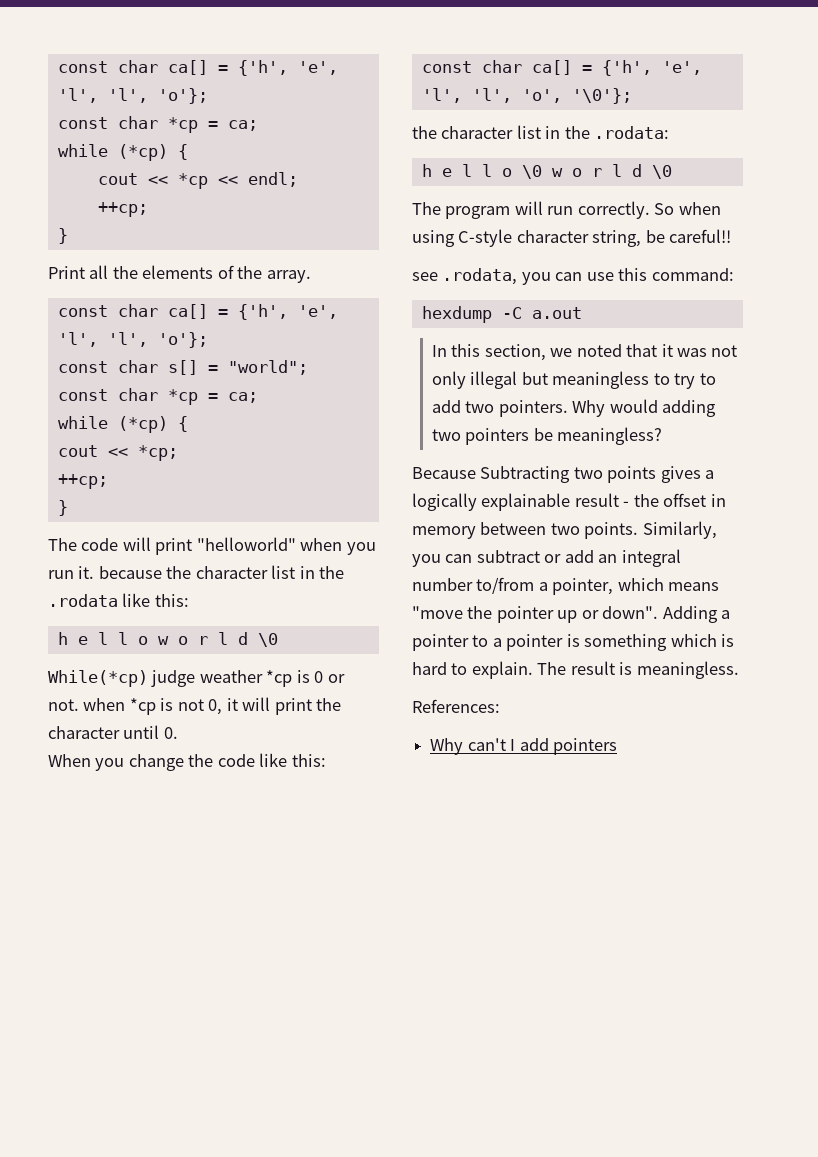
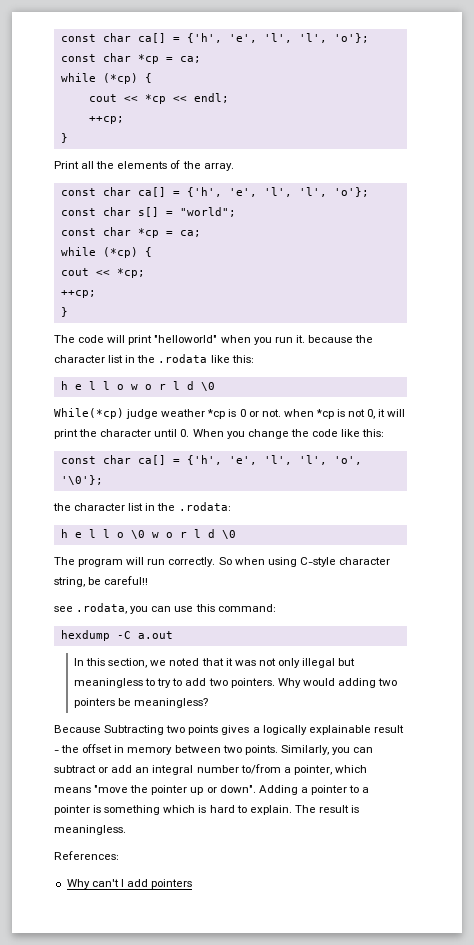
(178, 733) // -> (190, 433) none

